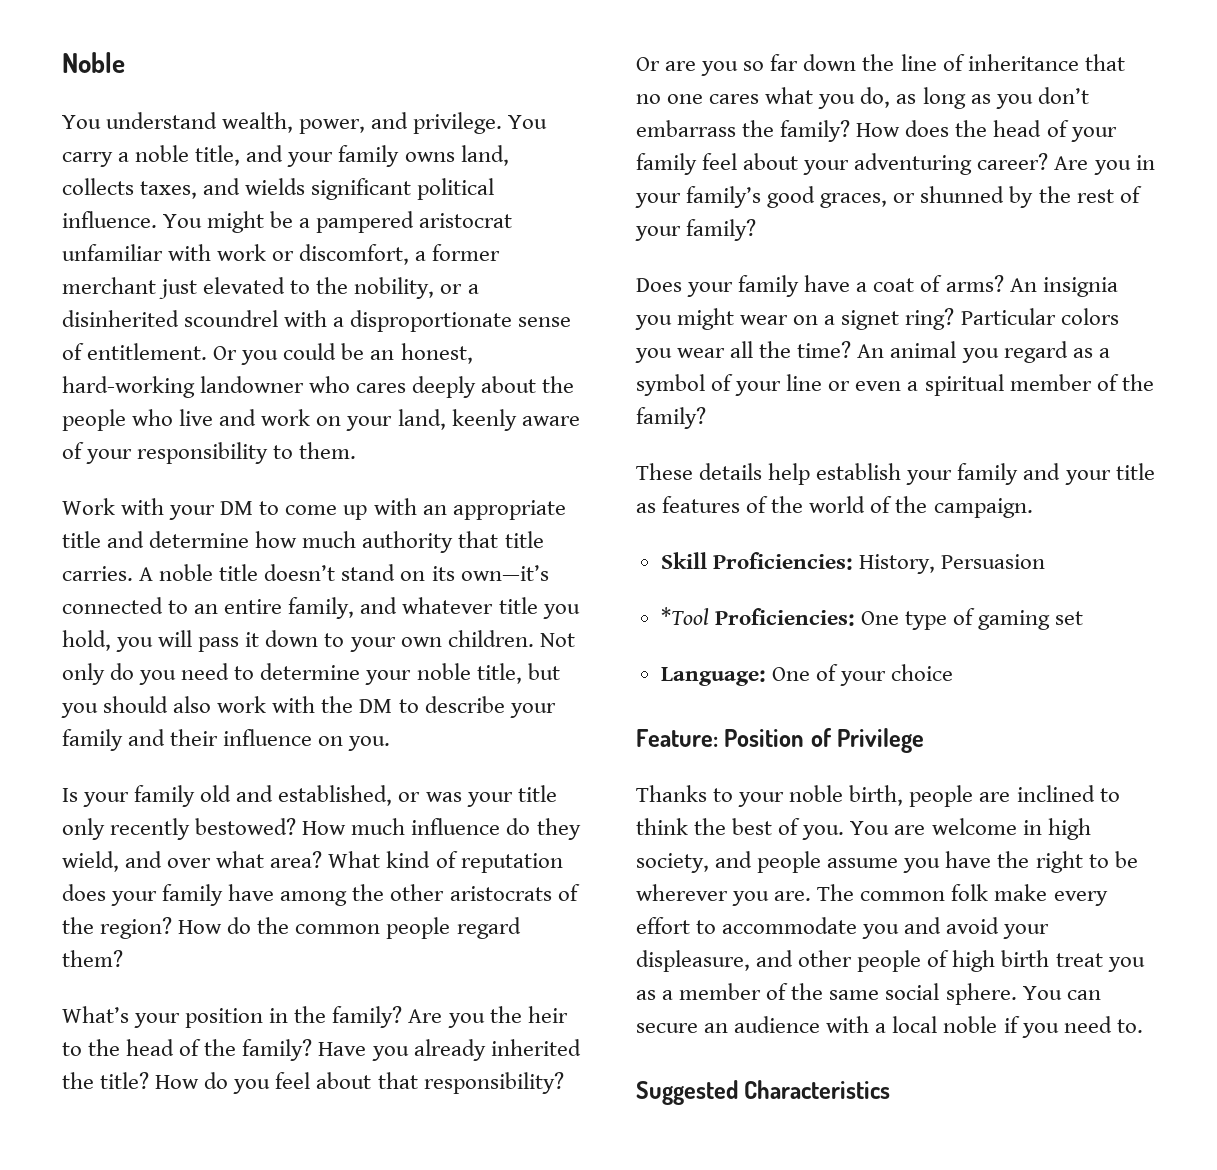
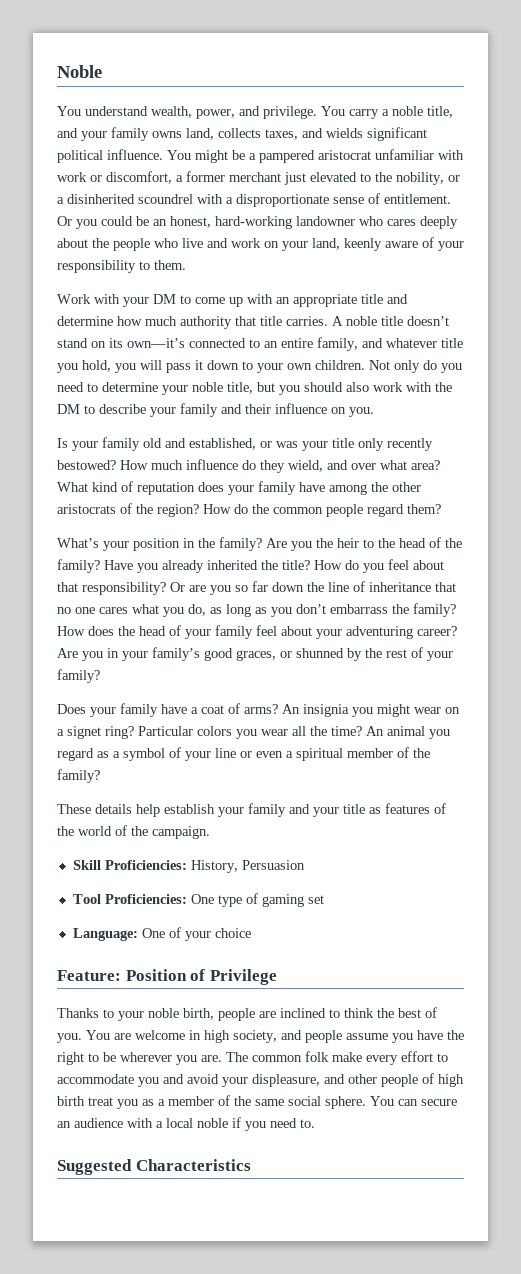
[660,607,709,625] *Tool -> [72,894,101,904] Tool

